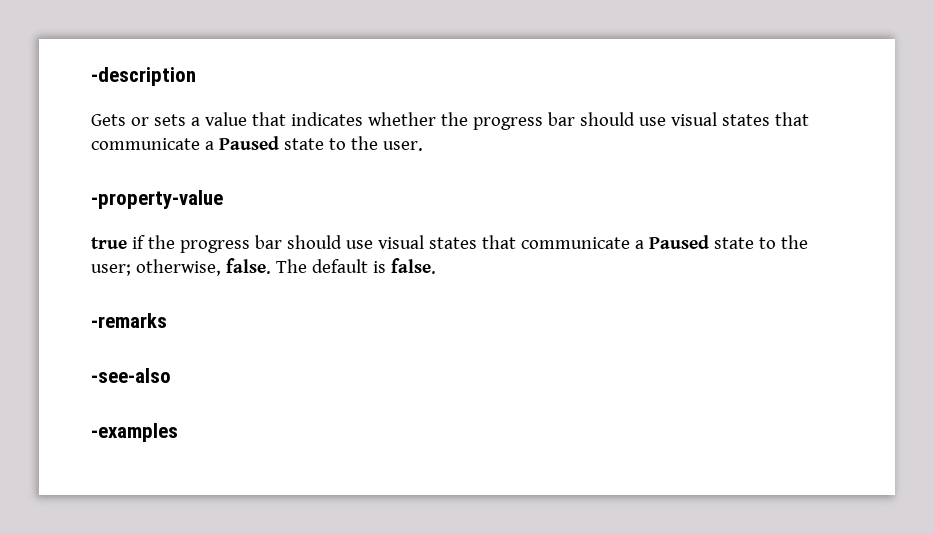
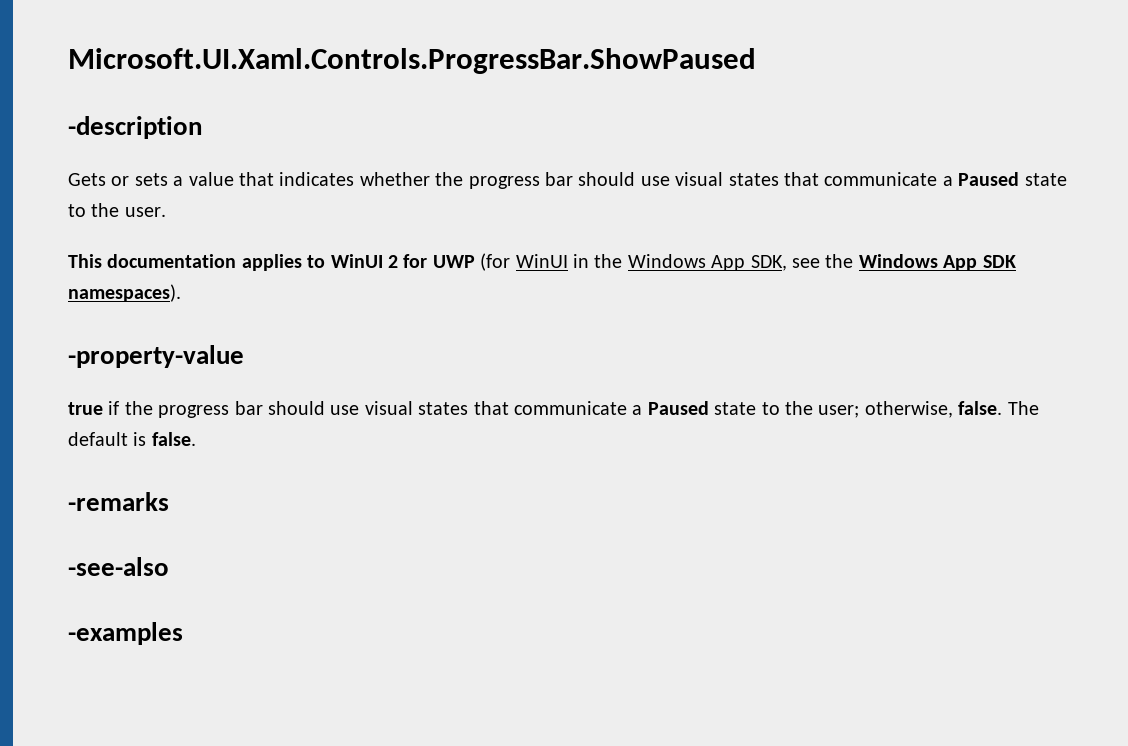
(91, 76) none -> [68,48,756,74] Microsoft.UI.Xaml.Controls.ProgressBar.ShowPaused //
(423, 146) none -> [68,253,1016,271] [68,284,181,302] // This documentation applies to WinUI 2 for UWP (for WinUI in the Windows App SDK, see the Windows App SDK namespaces).

